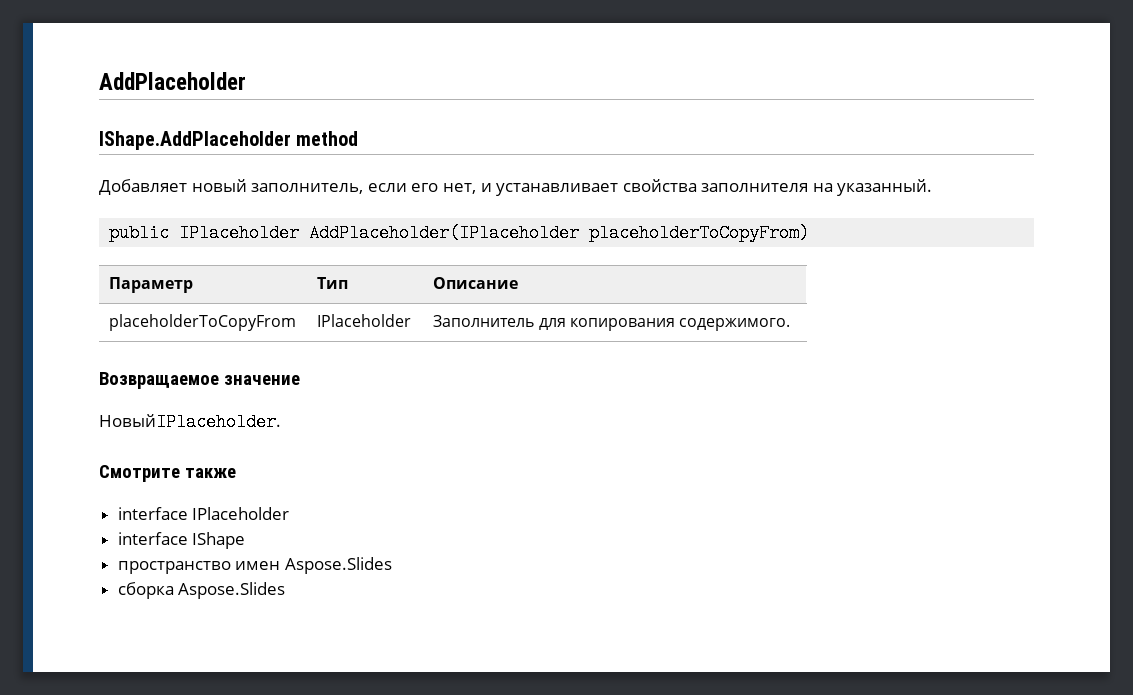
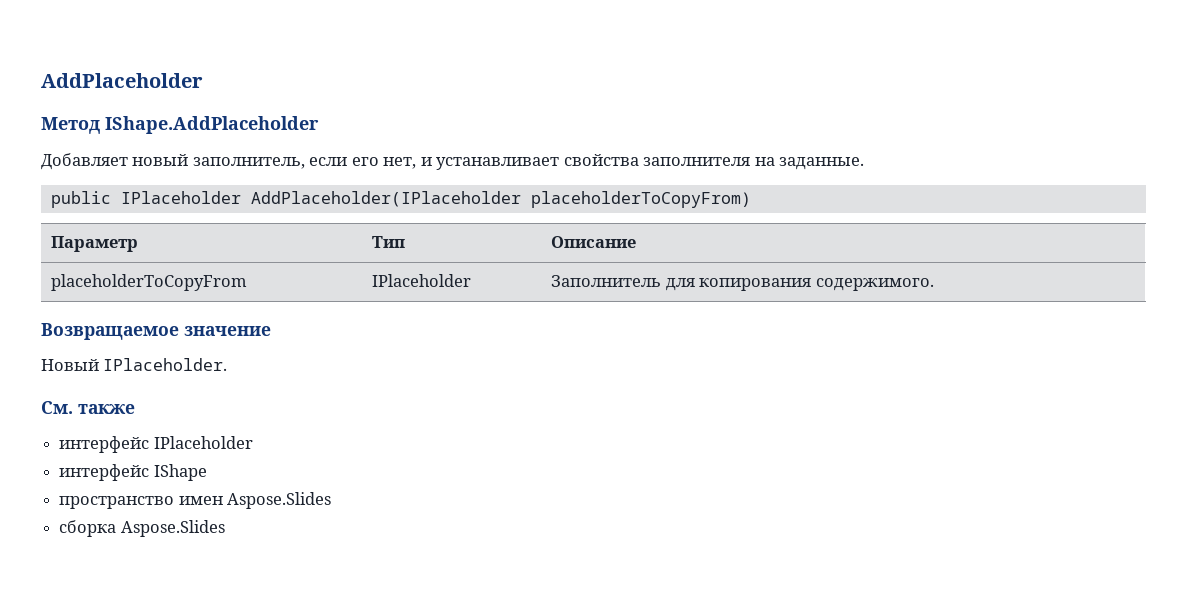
(246, 81) none -> [41,117,100,134] Метод
[296,131,359,146] method -> (319, 125) none
[837,179,933,196] указанный. -> [779,157,865,170] заданные.
[99,413,281,431] [99,465,180,482] НовыйIPlaceholder. // Смотрите -> [41,358,228,371] [41,401,73,414] Новый IPlaceholder. // См.
[117,507,188,520] interface -> [59,436,150,453] интерфейс
[117,532,188,545] interface -> [59,464,150,481] интерфейс

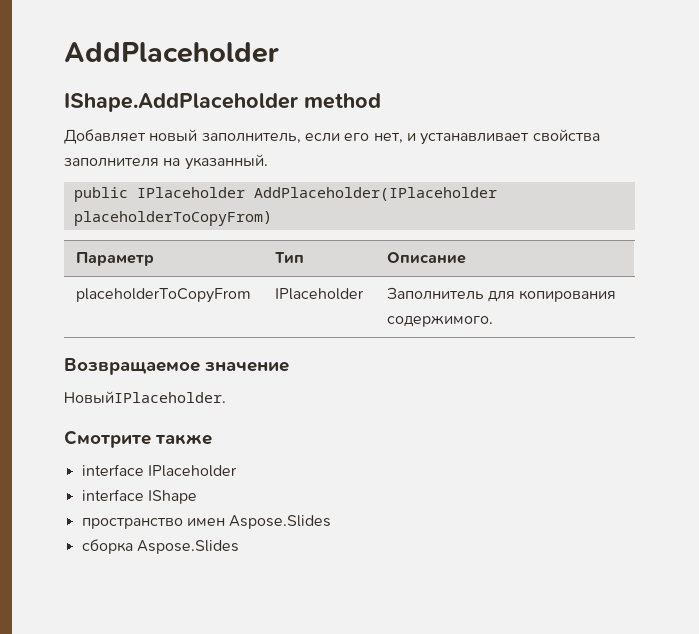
[41,117,100,134] Метод -> (279, 52) none
(319, 125) none -> [304,93,381,109] method
[779,157,865,170] заданные. -> [184,154,268,170] указанный.
[41,358,228,371] [41,401,73,414] Новый IPlaceholder. // См. -> [64,391,226,403] [64,430,151,448] НовыйIPlaceholder. // Смотрите
[59,436,150,453] интерфейс -> [81,464,144,476] interface
[59,464,150,481] интерфейс -> [81,489,144,501] interface

